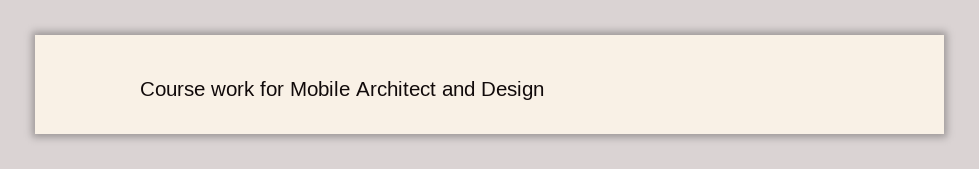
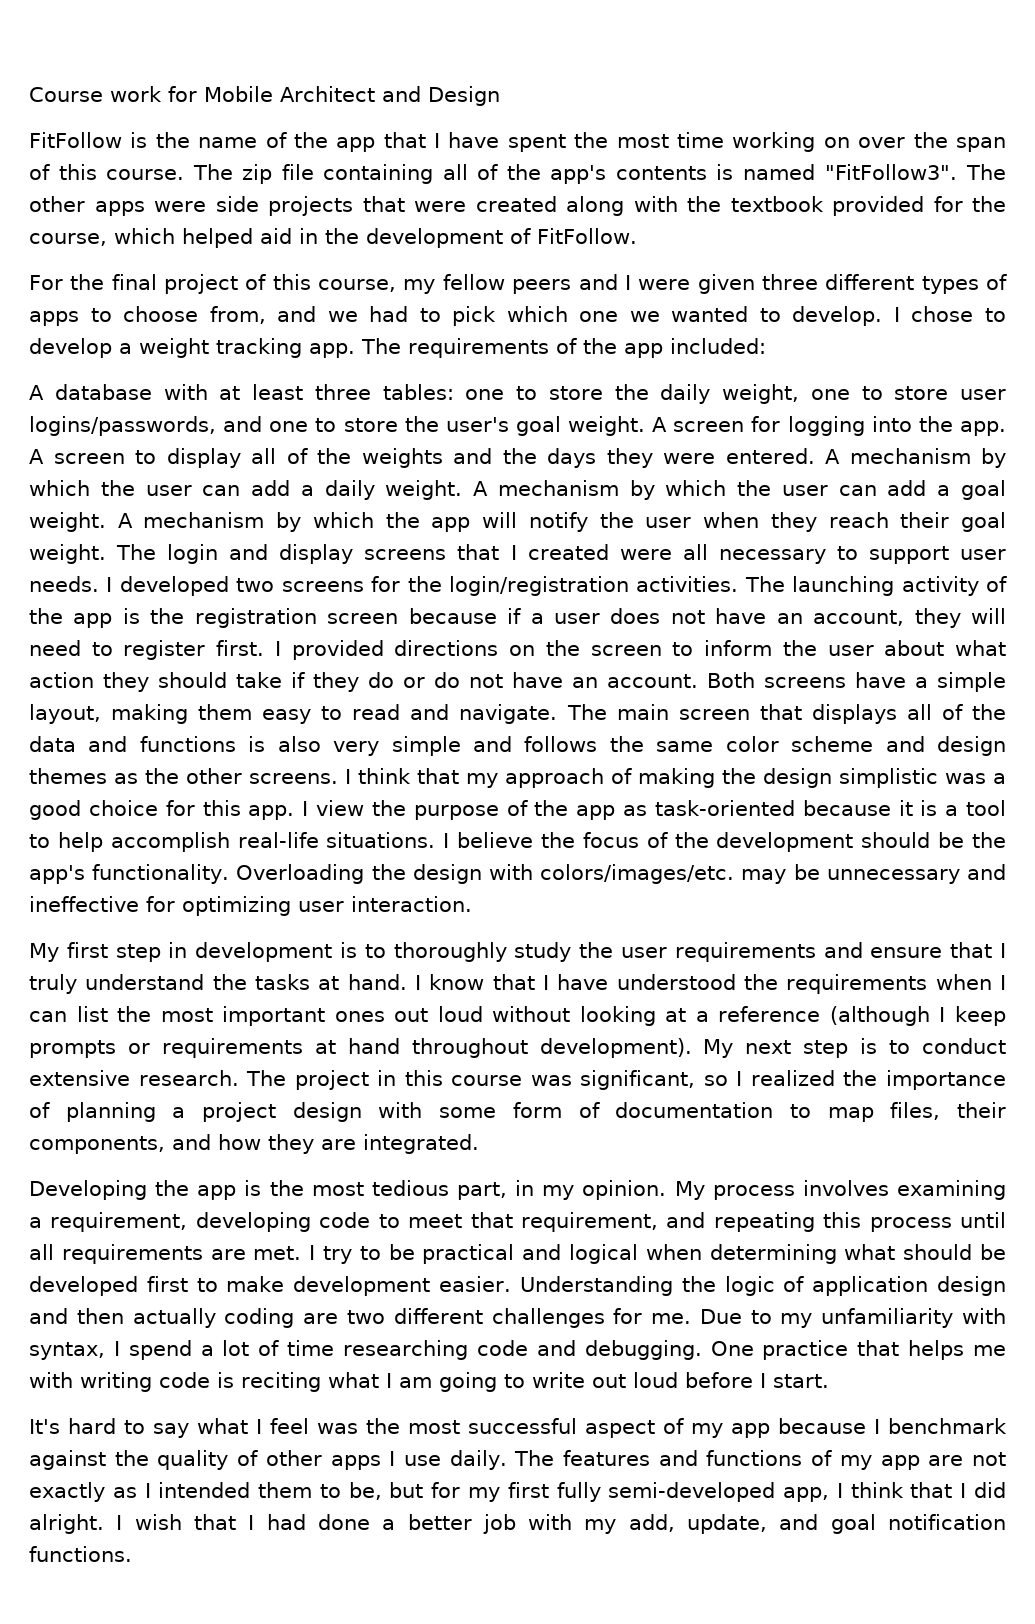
(544, 90) none -> [29,132,1006,152] [29,164,1007,184] [29,196,1006,216] [29,228,637,248] [29,274,1008,294] [29,306,1006,326] [29,338,766,358] [29,384,1006,404] [29,416,1006,436] [29,448,1006,468] [29,480,1006,500] [29,512,1007,532] [29,544,1006,564] [29,576,1007,596] [29,608,1006,628] [29,640,1007,660] [29,672,1007,692] [29,704,1007,724] [29,736,1007,756] [29,768,1006,788] [29,800,1007,820] [29,832,1007,852] [29,864,1006,884] [29,896,472,916] [29,942,1006,962] [29,974,1007,994] [29,1006,1007,1026] [29,1038,1006,1058] [29,1070,1007,1090] [29,1102,1007,1122] [29,1134,479,1154] [29,1180,1006,1200] [29,1212,1006,1232] [29,1244,1006,1264] [29,1276,1006,1296] [29,1308,1007,1328] [29,1340,1007,1360] [29,1372,829,1392] [29,1418,1007,1438] [29,1450,1006,1470] [29,1482,1007,1502] [29,1514,1006,1534] [29,1546,132,1562] // FitFollow is the name of the app that I have spent the most time working on over the span of this course. The zip file containing all of the app's contents is named "FitFollow3". The other apps were side projects that were created along with the textbook provided for the course, which helped aid in the development of FitFollow. // For the final project of this course, my fellow peers and I were given three different types of apps to choose from, and we had to pick which one we wanted to develop. I chose to develop a weight tracking app. The requirements of the app included: // A database with at least three tables: one to store the daily weight, one to store user logins/passwords, and one to store the user's goal weight. A screen for logging into the app. A screen to display all of the weights and the days they were entered. A mechanism by which the user can add a daily weight. A mechanism by which the user can add a goal weight. A mechanism by which the app will notify the user when they reach their goal weight. The login and display screens that I created were all necessary to support user needs. I developed two screens for the login/registration activities. The launching activity of the app is the registration screen because if a user does not have an account, they will need to register first. I provided directions on the screen to inform the user about what action they should take if they do or do not have an account. Both screens have a simple layout, making them easy to read and navigate. The main screen that displays all of the data and functions is also very simple and follows the same color scheme and design themes as the other screens. I think that my approach of making the design simplistic was a good choice for this app. I view the purpose of the app as task-oriented because it is a tool to help accomplish real-life situations. I believe the focus of the development should be the app's functionality. Overloading the design with colors/images/etc. may be unnecessary and ineffective for optimizing user interaction. // My first step in development is to thoroughly study the user requirements and ensure that I truly understand the tasks at hand. I know that I have understood the requirements when I can list the most important ones out loud without looking at a reference (although I keep prompts or requirements at hand throughout development). My next step is to conduct extensive research. The project in this course was significant, so I realized the importance of planning a project design with some form of documentation to map files, their components, and how they are integrated. // Developing the app is the most tedious part, in my opinion. My process involves examining a requirement, developing code to meet that requirement, and repeating this process until all requirements are met. I try to be practical and logical when determining what should be developed first to make development easier. Understanding the logic of application design and then actually coding are two different challenges for me. Due to my unfamiliarity with syntax, I spend a lot of time researching code and debugging. One practice that helps me with writing code is reciting what I am going to write out loud before I start. // It's hard to say what I feel was the most successful aspect of my app because I benchmark against the quality of other apps I use daily. The features and functions of my app are not exactly as I intended them to be, but for my first fully semi-developed app, I think that I did alright. I wish that I had done a better job with my add, update, and goal notification functions.

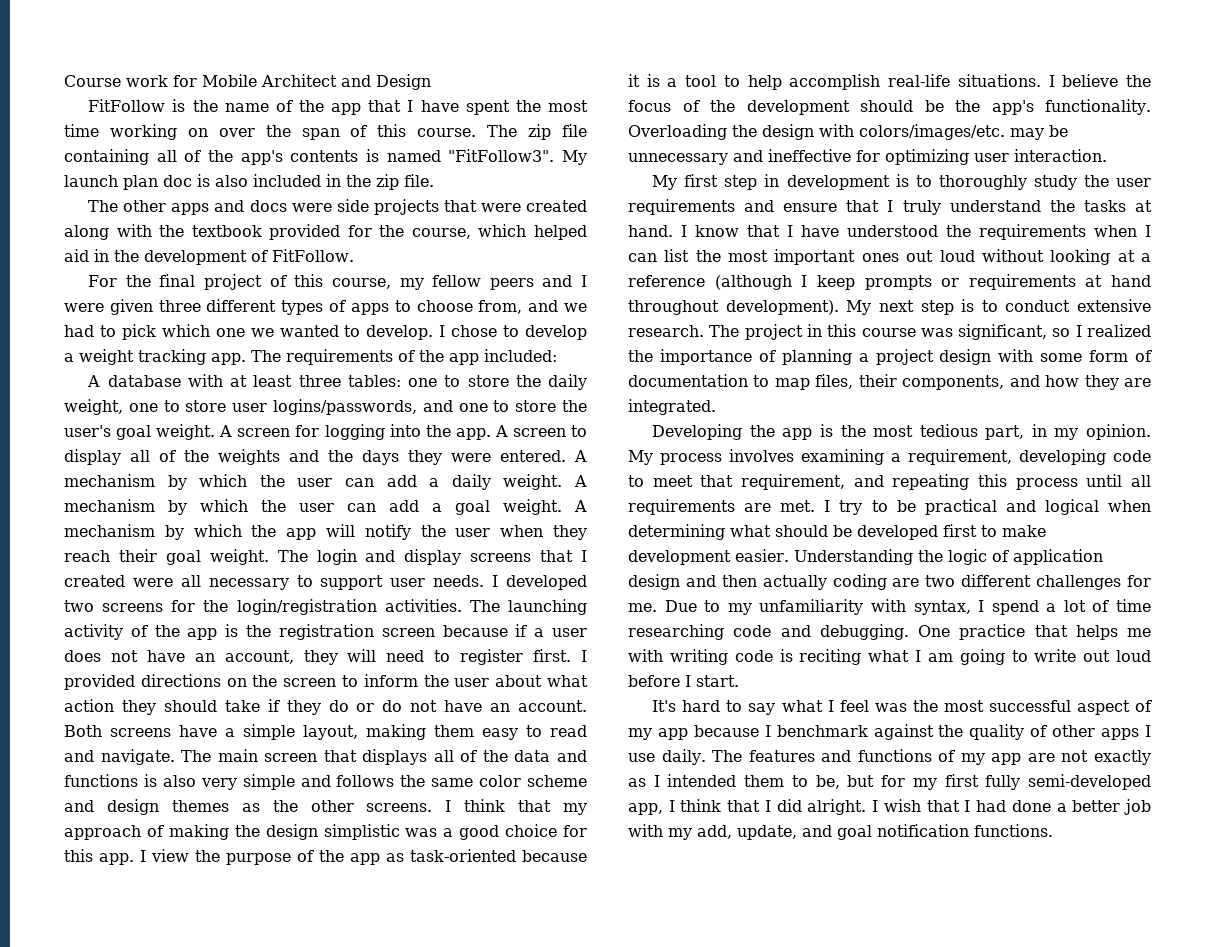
(958, 172) none -> [562,150,587,165] [64,174,434,190] My launch plan doc is also included in the zip file. //
(145, 208) none -> [214,200,287,212] and docs

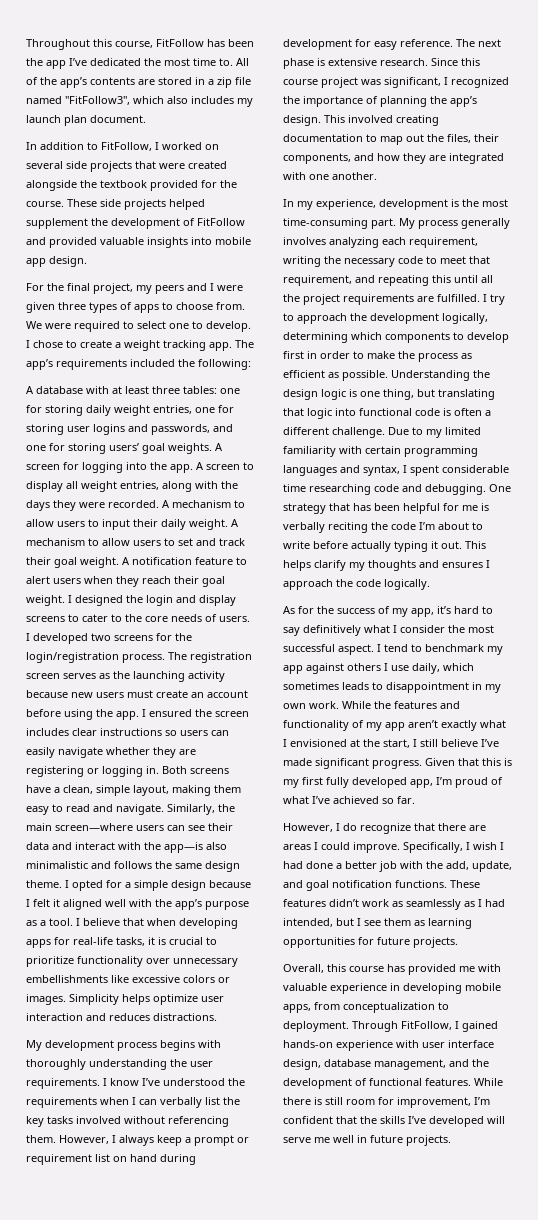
[64,74,431,90] [88,99,589,115] [64,124,588,140] [64,149,587,165] [64,174,434,190] [88,200,332,215] Course work for Mobile Architect and Design // FitFollow is the name of the app that I have spent the most time working on over the span of this course. The zip file containing all of the app's contents is named "FitFollow3". My launch plan doc is also included in the zip file. // The other apps and docs were -> [26,39,254,50] [26,58,249,69] [26,77,251,88] [26,96,253,107] [26,115,146,126] [26,142,219,151] [26,161,63,169] Throughout this course, FitFollow has been the app I’ve dedicated the most time to. All of the app’s contents are stored in a zip file named "FitFollow3", which also includes my launch plan document. // In addition to FitFollow, I worked on several
[64,224,152,240] along with -> [26,180,77,191] alongside
[411,224,587,240] [64,249,354,265] [88,274,482,290] course, which helped aid in the development of FitFollow. // For the final project of this course, my fellow -> [26,199,205,210] [26,218,245,229] [26,237,251,248] [26,256,87,267] [26,283,152,294] course. These side projects helped supplement the development of FitFollow and provided valuable insights into mobile app design. // For the final project, my
[206,299,277,312] different -> (86, 306) none
[478,300,587,314] [64,324,339,340] from, and we had to pick which one we wanted -> [216,302,245,310] [26,321,189,332] from. We were required to select one
[525,325,588,340] develop -> [80,340,112,348] create
[286,349,557,365] requirements of the app included: -> [26,359,251,370] app’s requirements included the following:
[444,374,587,390] [64,399,587,415] [64,424,216,440] to store the daily weight, one to store user logins/passwords, and one to store the user's goal weight. -> [26,405,234,416] [26,424,233,435] [26,443,212,454] for storing daily weight entries, one for storing user logins and passwords, and one for storing users’ goal weights.
[159,449,319,465] of the weights and -> [81,481,218,492] weight entries, along with
[500,450,587,462] [64,474,588,490] [64,499,587,515] [64,524,491,540] entered. A mechanism by which the user can add a daily weight. A mechanism by which the user can add a goal weight. A mechanism by which the app will notify the user -> [108,500,245,508] [26,519,239,530] [26,538,245,546] [26,557,247,568] [26,576,81,584] recorded. A mechanism to allow users to input their daily weight. A mechanism to allow users to set and track their goal weight. A notification feature to alert users
[277,550,308,562] The -> [68,595,143,606] I designed the
[540,550,587,562] [64,575,485,590] that I created were all necessary to support user needs. -> [68,614,250,622] to cater to the core needs of users.
[384,599,587,615] [64,624,587,640] [64,649,588,665] [64,674,589,690] [64,699,587,715] activities. The launching activity of the app is the registration screen because if a user does not have an account, they will need to register first. I provided directions on the screen to inform the user about what action they should take if they do or do not have an account. -> [122,652,252,663] [26,671,225,682] [26,690,248,698] [26,709,249,720] [26,728,229,736] [26,747,196,758] [26,766,159,777] process. The registration screen serves as the launching activity because new users must create an account before using the app. I ensured the screen includes clear instructions so users can easily navigate whether they are registering or logging in.
(235, 732) none -> [63,785,93,794] clean,
[181,749,587,765] [64,774,587,790] [64,799,587,815] [64,824,587,840] [64,849,587,865] [628,74,1151,90] [628,99,1152,115] [628,124,1068,140] [628,149,1107,165] [652,174,1151,190] [628,199,1152,215] [628,225,839,237] The main screen that displays all of the data and functions is also very simple and follows the same color scheme and design themes as the other screens. I think that my approach of making the design simplistic was a good choice for this app. I view the purpose of the app as task-oriented because it is a tool to help accomplish real-life situations. I believe the focus of the development should be the app's functionality. Overloading the design with colors/images/etc. may be unnecessary and ineffective for optimizing user interaction. // My first step in development is to thoroughly study the user requirements and ensure that I truly understand the tasks at hand. I know that I have -> [167,804,235,815] [26,823,233,831] [26,842,227,853] [26,861,240,872] [26,880,251,891] [26,899,249,910] [26,918,238,929] [26,937,217,948] [26,956,238,967] [26,975,230,983] [26,994,224,1005] [26,1013,217,1021] [26,1040,221,1051] [26,1059,213,1070] [26,1078,160,1089] Similarly, the main screen—where users can see their data and interact with the app—is also minimalistic and follows the same design theme. I opted for a simple design because I felt it aligned well with the app’s purpose as a tool. I believe that when developing apps for real-life tasks, it is crucial to prioritize functionality over unnecessary embellishments like excessive colors or images. Simplicity helps optimize user interaction and reduces distractions. // My development process begins with thoroughly understanding the user requirements. I know I’ve
(657, 257) none -> [160,1097,202,1108] verbally
[728,249,1151,265] [628,274,1151,290] [628,299,1151,315] [628,324,916,340] most important ones out loud without looking at a reference (although I keep prompts or requirements at hand throughout development). My next step is to conduct extensive research. The project in this course -> [26,1116,229,1127] [26,1135,249,1146] [26,1154,196,1165] [283,39,501,50] [283,58,480,69] [283,77,358,88] key tasks involved without referencing them. However, I always keep a prompt or requirement list on hand during development for easy reference. The next phase is extensive research. Since this course project
[1052,324,1151,337] so I realized -> [444,77,509,88] I recognized
[858,349,1152,365] a project design with some form of -> [430,96,477,107] [283,115,439,126] the app’s design. This involved creating
(810, 384) none -> [406,134,444,142] out the
[628,399,716,415] [652,424,1151,440] [628,449,1106,465] integrated. // Developing the app is the most tedious part, in my opinion. My process involves examining a requirement, developing -> [449,153,504,164] [283,172,377,180] [283,199,508,210] [283,218,510,229] [283,237,478,248] [283,256,395,267] integrated with one another. // In my experience, development is the most time-consuming part. My process generally involves analyzing each requirement, writing the necessary
[1015,478,1078,490] process -> (451, 279) none
(1151, 481) none -> [283,294,340,305] the project
[780,500,816,512] met. -> [437,294,480,302] fulfilled.
[896,499,1151,515] [628,524,1046,540] [628,549,1103,565] [628,574,1151,590] [628,599,1110,615] be practical and logical when determining what should be developed first to make development easier. Understanding the logic of application design and then actually coding are two different challenges for me. Due to my unfamiliarity with syntax, I spend a lot of -> [297,313,488,324] [283,332,509,343] [283,351,472,362] [283,370,490,381] [283,389,495,400] [283,408,491,419] [283,427,481,438] [283,446,478,457] [283,465,509,476] approach the development logically, determining which components to develop first in order to make the process as efficient as possible. Understanding the design logic is one thing, but translating that logic into functional code is often a different challenge. Due to my limited familiarity with certain programming languages and syntax, I spent considerable
[959,624,1151,640] [628,649,1151,665] [628,675,739,687] [652,700,677,712] practice that helps me with writing code is reciting what I am going to write out loud before I start. // It's -> [283,503,489,514] [283,522,483,533] [283,541,486,552] [283,560,490,571] [283,579,430,590] [283,606,451,617] strategy that has been helpful for me is verbally reciting the code I’m about to write before actually typing it out. This helps clarify my thoughts and ensures I approach the code logically. // As for the success of my app, it’s
[781,700,907,712] what I feel was -> [303,625,445,636] definitively what I consider
[1076,700,1152,715] [628,724,1151,740] [628,749,1151,765] [628,774,1151,790] [628,799,867,815] aspect of my app because I benchmark against the quality of other apps I use daily. The features and functions of my app are not exactly as I intended them to be, but for my first fully semi-developed app, I think that I did alright. -> [338,644,503,655] [283,663,474,674] [283,682,501,693] [283,701,460,709] [283,720,506,731] [283,739,499,748] [283,758,512,769] [283,777,503,788] [283,796,415,804] [283,823,486,834] [283,842,463,853] aspect. I tend to benchmark my app against others I use daily, which sometimes leads to disappointment in my own work. While the features and functionality of my app aren’t exactly what I envisioned at the start, I still believe I’ve made significant progress. Given that this is my first fully developed app, I’m proud of what I’ve achieved so far. // However, I do recognize that there are areas I could improve. Specifically,
[926,800,960,812] that -> (497, 846) none
[668,828,692,840] my -> [426,861,443,869] the
(1053, 830) none -> [450,880,480,888] [283,899,505,910] [283,918,472,929] [283,937,458,948] [283,964,501,975] [283,983,501,994] [283,1002,449,1013] [283,1021,498,1032] [283,1040,494,1051] [283,1059,489,1070] [283,1078,503,1089] [283,1097,490,1108] [283,1116,505,1127] [283,1135,451,1146] These features didn’t work as seamlessly as I had intended, but I see them as learning opportunities for future projects. // Overall, this course has provided me with valuable experience in developing mobile apps, from conceptualization to deployment. Through FitFollow, I gained hands-on experience with user interface design, database management, and the development of functional features. While there is still room for improvement, I’m confident that the skills I’ve developed will serve me well in future projects.

